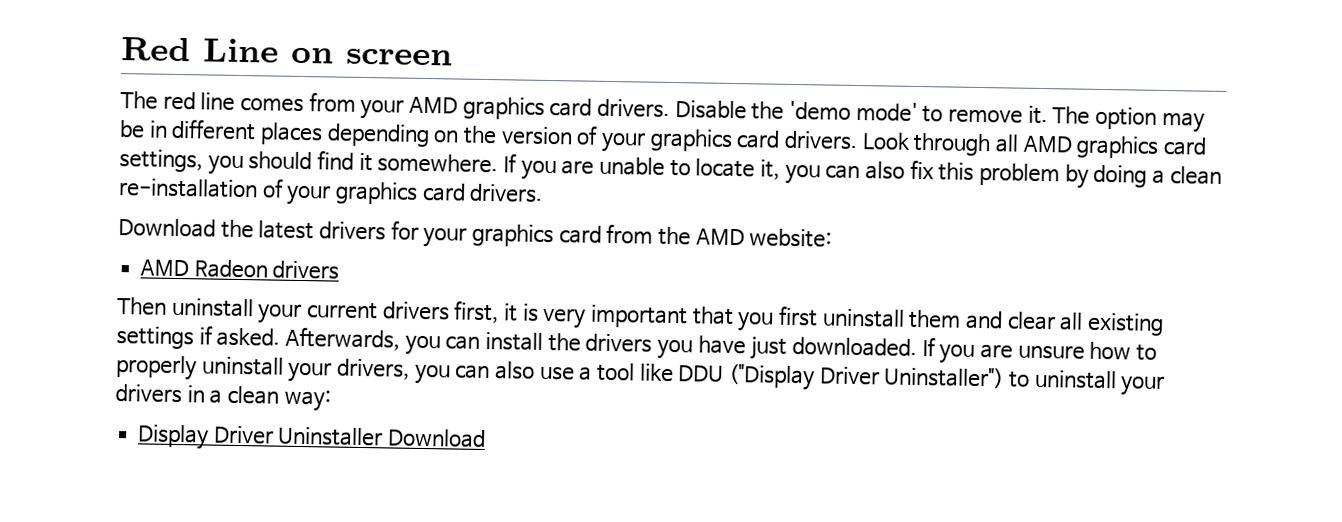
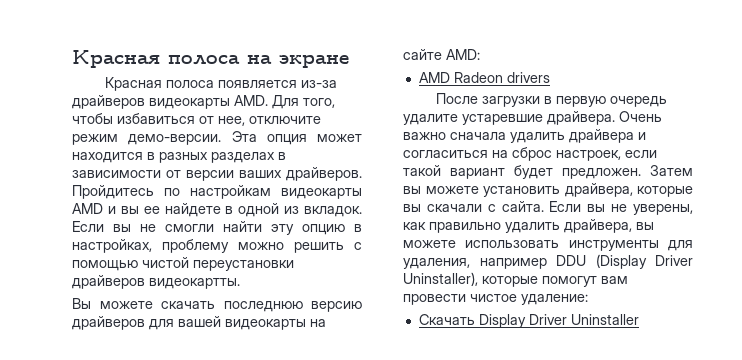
[121,37,453,66] [120,91,1205,133] [119,118,1208,159] [119,149,1222,189] [118,178,544,206] [118,218,833,248] [140,259,340,280] [117,297,1164,336] [116,325,1157,364] [116,355,1166,397] [115,384,331,412] Red Line on screen // The red line comes from your AMD graphics card drivers. Disable the 'demo mode' to remove it. The option may be in different places depending on the version of your graphics card drivers. Look through all AMD graphics card settings, you should find it somewhere. If you are unable to locate it, you can also fix this problem by doing a clean re-installation of your graphics card drivers. // Download the latest drivers for your graphics card from the AMD website: // AMD Radeon drivers // Then uninstall your current drivers first, it is very important that you first uninstall them and clear all existing settings if asked. Afterwards, you can install the drivers you have just downloaded. If you are unsure how to properly uninstall your drivers, you can also use a tool like DDU ("Display Driver Uninstaller") to uninstall your drivers in a clean way: // -> [72,50,349,68] [105,77,338,91] [72,95,335,109] [72,113,321,126] [72,131,362,145] [72,152,286,163] [72,167,362,181] [72,185,362,199] [72,203,362,217] [72,221,362,235] [72,239,362,253] [72,257,294,271] [72,275,240,289] [72,298,362,312] [72,316,326,330] [403,49,480,60] [418,72,550,83] [436,93,668,107] [403,111,662,125] [403,129,646,143] [403,147,657,161] [403,165,693,179] [403,183,693,197] [403,201,693,215] [403,219,654,233] [403,240,693,251] [403,254,693,269] [403,272,628,287] [403,294,588,305] [418,314,475,325] Красная полоса на экране // Красная полоса появляется из-за драйверов видеокарты AMD. Для того, чтобы избавиться от нее, отключите режим демо-версии. Эта опция может находится в разных разделах в зависимости от версии ваших драйверов. Пройдитесь по настройкам видеокарты AMD и вы ее найдете в одной из вкладок. Если вы не смогли найти эту опцию в настройках, проблему можно решить с помощью чистой переустановки драйверов видеокартты. // Вы можете скачать последнюю версию драйверов для вашей видеокарты на сайте AMD: // AMD Radeon drivers // После загрузки в первую очередь удалите устаревшие драйвера. Очень важно сначала удалить драйвера и согласиться на сброс настроек, если такой вариант будет предложен. Затем вы можете установить драйвера, которые вы скачали с сайта. Если вы не уверены, как правильно удалить драйвера, вы можете использовать инструменты для удаления, например DDU (Display Driver Uninstaller), которые помогут вам провести чистое удаление: // Скачать
[387,428,487,449] Download -> (639, 319) none

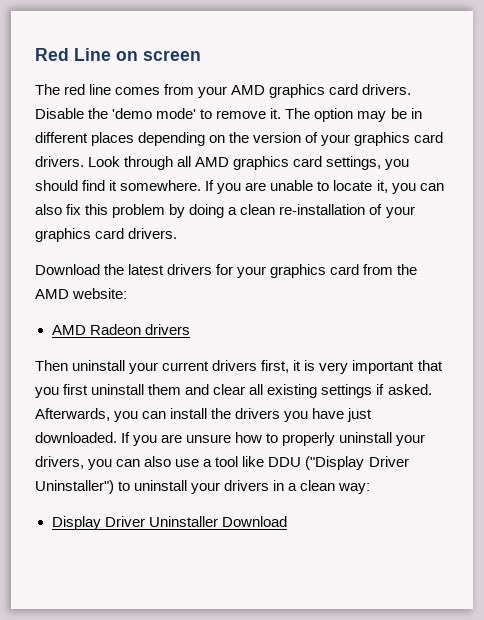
[72,50,349,68] [105,77,338,91] [72,95,335,109] [72,113,321,126] [72,131,362,145] [72,152,286,163] [72,167,362,181] [72,185,362,199] [72,203,362,217] [72,221,362,235] [72,239,362,253] [72,257,294,271] [72,275,240,289] [72,298,362,312] [72,316,326,330] [403,49,480,60] [418,72,550,83] [436,93,668,107] [403,111,662,125] [403,129,646,143] [403,147,657,161] [403,165,693,179] [403,183,693,197] [403,201,693,215] [403,219,654,233] [403,240,693,251] [403,254,693,269] [403,272,628,287] [403,294,588,305] [418,314,475,325] Красная полоса на экране // Красная полоса появляется из-за драйверов видеокарты AMD. Для того, чтобы избавиться от нее, отключите режим демо-версии. Эта опция может находится в разных разделах в зависимости от версии ваших драйверов. Пройдитесь по настройкам видеокарты AMD и вы ее найдете в одной из вкладок. Если вы не смогли найти эту опцию в настройках, проблему можно решить с помощью чистой переустановки драйверов видеокартты. // Вы можете скачать последнюю версию драйверов для вашей видеокарты на сайте AMD: // AMD Radeon drivers // После загрузки в первую очередь удалите устаревшие драйвера. Очень важно сначала удалить драйвера и согласиться на сброс настроек, если такой вариант будет предложен. Затем вы можете установить драйвера, которые вы скачали с сайта. Если вы не уверены, как правильно удалить драйвера, вы можете использовать инструменты для удаления, например DDU (Display Driver Uninstaller), которые помогут вам провести чистое удаление: // Скачать -> [35,48,201,61] [35,84,412,98] [35,108,422,122] [35,132,444,146] [35,156,410,170] [35,180,444,194] [35,204,415,218] [35,228,178,242] [35,264,418,278] [35,288,128,299] [51,324,190,335] [35,360,443,374] [35,384,432,398] [35,408,373,422] [35,432,426,446] [35,456,409,470] [35,480,371,494] Red Line on screen // The red line comes from your AMD graphics card drivers. Disable the 'demo mode' to remove it. The option may be in different places depending on the version of your graphics card drivers. Look through all AMD graphics card settings, you should find it somewhere. If you are unable to locate it, you can also fix this problem by doing a clean re-installation of your graphics card drivers. // Download the latest drivers for your graphics card from the AMD website: // AMD Radeon drivers // Then uninstall your current drivers first, it is very important that you first uninstall them and clear all existing settings if asked. Afterwards, you can install the drivers you have just downloaded. If you are unsure how to properly uninstall your drivers, you can also use a tool like DDU ("Display Driver Uninstaller") to uninstall your drivers in a clean way: //
(639, 319) none -> [221,516,287,527] Download

